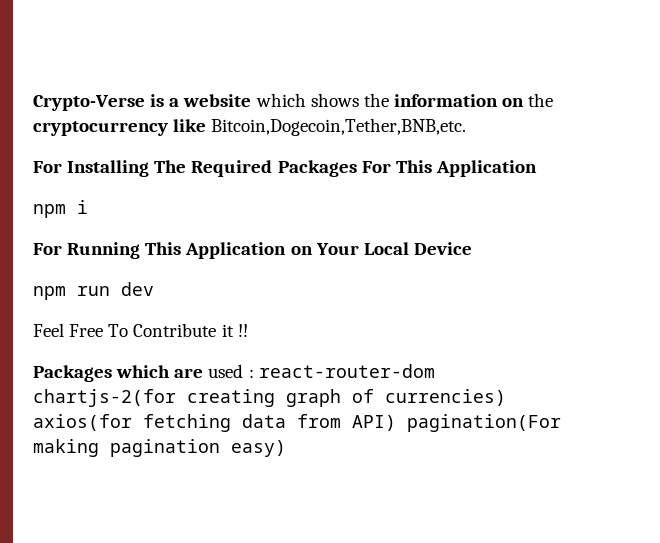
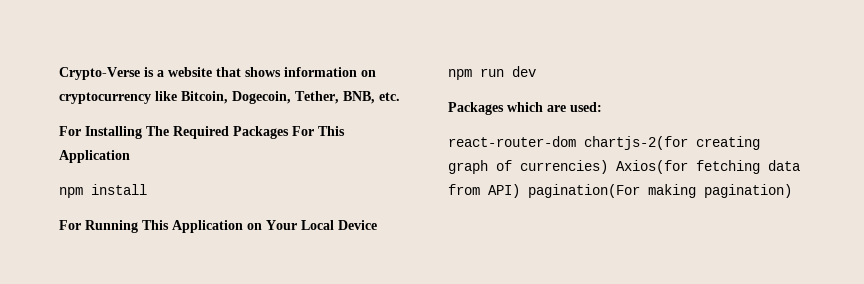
[255,93,389,107] which shows the -> [216,67,281,77] that shows
[528,93,554,107] the -> (376, 73) none
[211,118,467,136] Bitcoin,Dogecoin,Tether,BNB,etc. -> [181,91,400,104] Bitcoin, Dogecoin, Tether, BNB, etc.
[77,200,88,214] i -> [91,184,147,195] install
[33,323,248,337] // Feel Free To Contribute it !! -> (536, 71) none
[208,364,254,378] used : -> [570,102,602,112] used: //
[33,414,132,431] axios(for -> [616,160,688,174] Axios(for
[110,439,286,457] pagination easy) -> [704,184,792,198] pagination)

